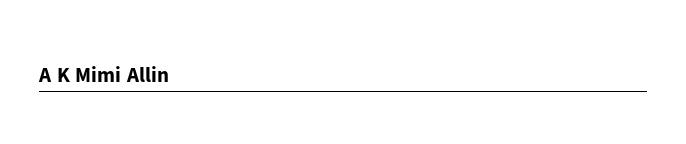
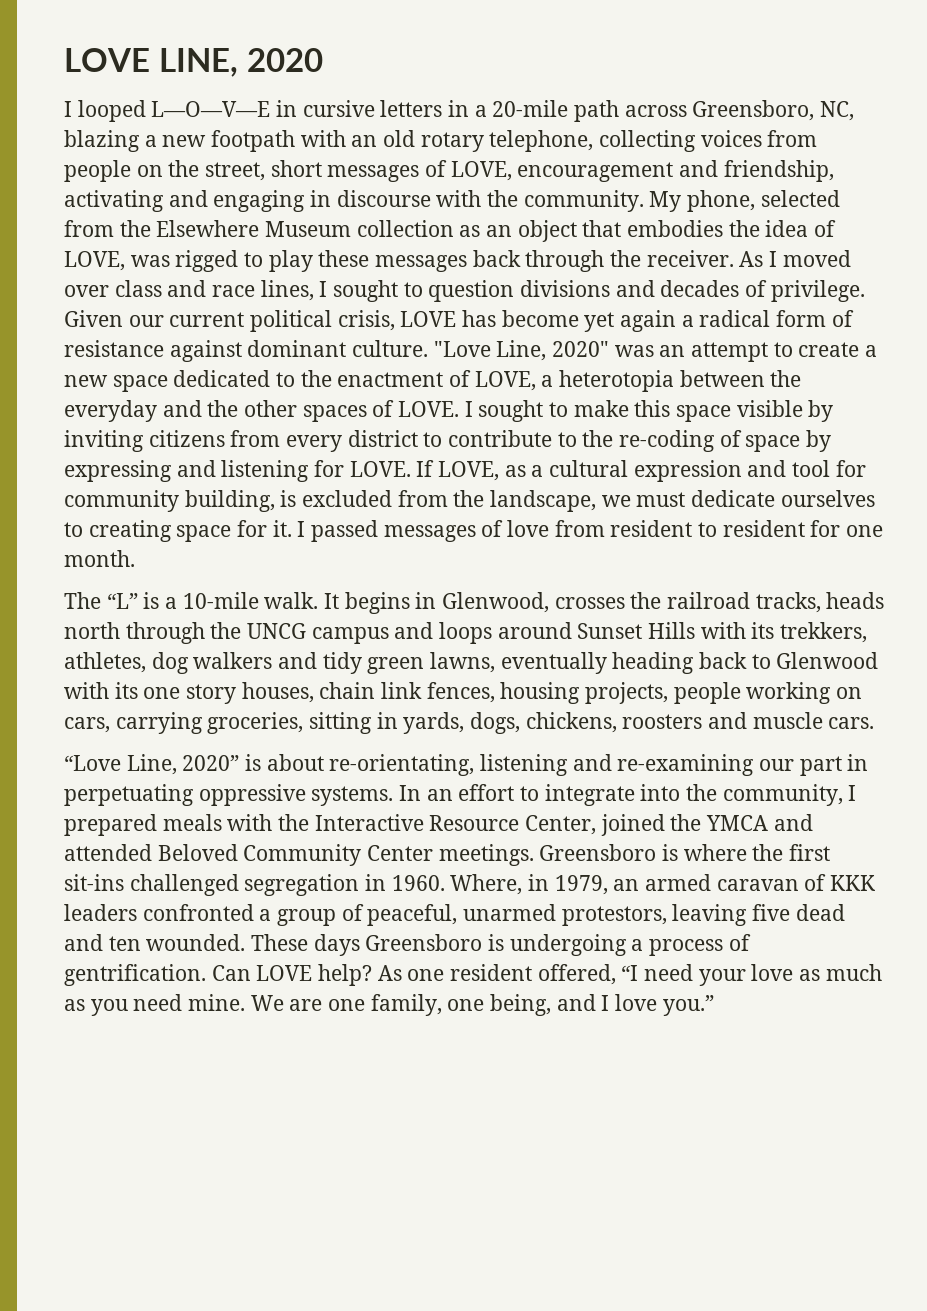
[38,66,170,82] A K Mimi Allin -> [64,48,323,77] [64,100,855,122] [64,130,818,152] [64,160,834,182] [64,190,840,212] [64,220,837,242] [64,250,851,272] [64,280,865,302] [64,310,854,332] [64,340,878,362] [64,370,802,392] [64,400,834,422] [64,430,832,452] [64,460,866,482] [64,490,875,512] [64,520,884,542] [64,550,135,567] [64,592,885,614] [64,622,868,644] [64,652,879,674] [64,682,863,704] [64,712,875,734] [64,754,869,776] [64,784,857,806] [64,814,813,836] [64,844,831,866] [64,874,876,896] [64,904,845,926] [64,934,751,956] [64,964,882,986] [64,994,714,1016] LOVE LINE, 2020 // I looped L—O—V—E in cursive letters in a 20-mile path across Greensboro, NC, blazing a new footpath with an old rotary telephone, collecting voices from people on the street, short messages of LOVE, encouragement and friendship, activating and engaging in discourse with the community. My phone, selected from the Elsewhere Museum collection as an object that embodies the idea of LOVE, was rigged to play these messages back through the receiver. As I moved over class and race lines, I sought to question divisions and decades of privilege. Given our current political crisis, LOVE has become yet again a radical form of resistance against dominant culture. "Love Line, 2020" was an attempt to create a new space dedicated to the enactment of LOVE, a heterotopia between the everyday and the other spaces of LOVE. I sought to make this space visible by inviting citizens from every district to contribute to the re-coding of space by expressing and listening for LOVE. If LOVE, as a cultural expression and tool for community building, is excluded from the landscape, we must dedicate ourselves to creating space for it. I passed messages of love from resident to resident for one month. // The “L” is a 10-mile walk. It begins in Glenwood, crosses the railroad tracks, heads north through the UNCG campus and loops around Sunset Hills with its trekkers, athletes, dog walkers and tidy green lawns, eventually heading back to Glenwood with its one story houses, chain link fences, housing projects, people working on cars, carrying groceries, sitting in yards, dogs, chickens, roosters and muscle cars. // “Love Line, 2020” is about re-orientating, listening and re-examining our part in perpetuating oppressive systems. In an effort to integrate into the community, I prepared meals with the Interactive Resource Center, joined the YMCA and attended Beloved Community Center meetings. Greensboro is where the first sit-ins challenged segregation in 1960. Where, in 1979, an armed caravan of KKK leaders confronted a group of peaceful, unarmed protestors, leaving five dead and ten wounded. These days Greensboro is undergoing a process of gentrification. Can LOVE help? As one resident offered, “I need your love as much as you need mine. We are one family, one being, and I love you.”

